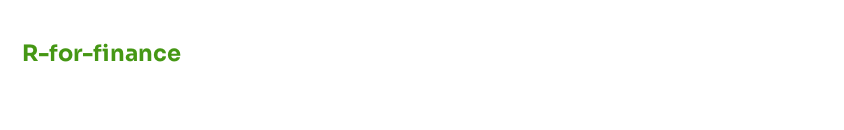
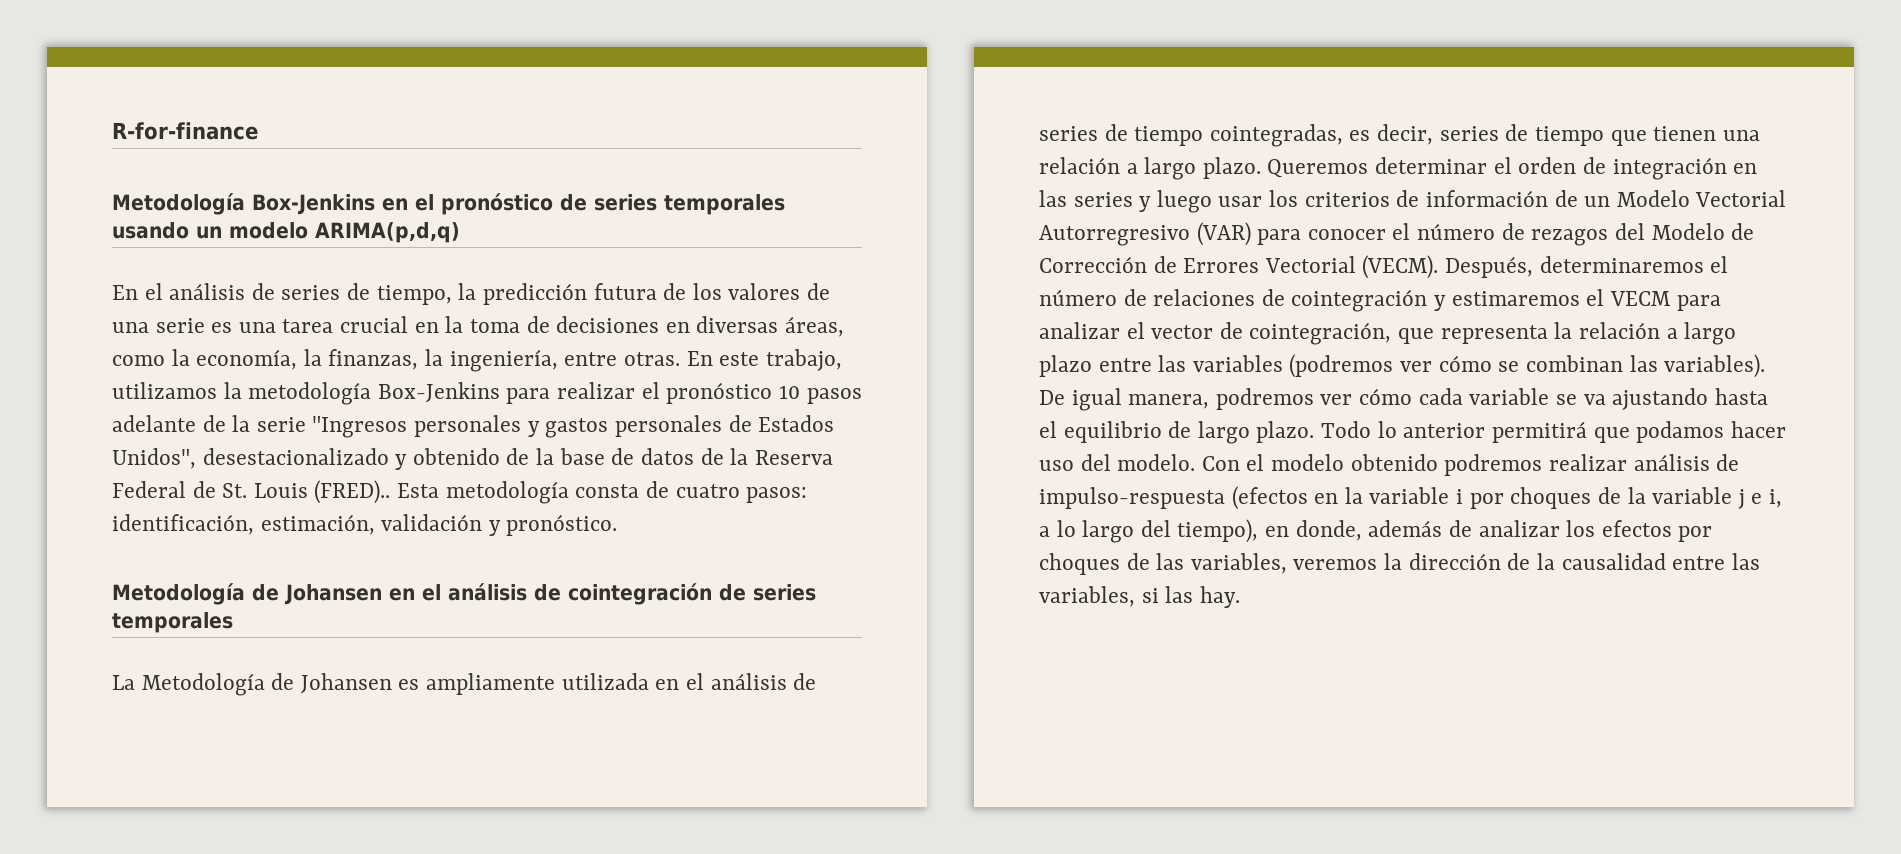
(181, 52) none -> [112,193,785,215] [112,222,460,243] [112,283,830,305] [112,316,844,337] [112,349,842,372] [112,382,862,405] [112,415,835,438] [112,448,833,470] [112,480,808,504] [112,514,618,536] [112,583,816,605] [112,612,233,633] [112,673,817,696] [1039,124,1760,147] [1039,157,1758,180] [1039,190,1787,213] [1039,222,1755,246] [1039,255,1729,279] [1039,289,1721,312] [1039,322,1737,345] [1039,354,1766,378] [1039,388,1768,411] [1039,421,1786,444] [1039,454,1740,476] [1039,486,1782,510] [1039,519,1713,543] [1039,553,1760,575] [1039,586,1240,608] // Metodología Box-Jenkins en el pronóstico de series temporales usando un modelo ARIMA(p,d,q) // En el análisis de series de tiempo, la predicción futura de los valores de una serie es una tarea crucial en la toma de decisiones en diversas áreas, como la economía, la finanzas, la ingeniería, entre otras. En este trabajo, utilizamos la metodología Box-Jenkins para realizar el pronóstico 10 pasos adelante de la serie "Ingresos personales y gastos personales de Estados Unidos", desestacionalizado y obtenido de la base de datos de la Reserva Federal de St. Louis (FRED).. Esta metodología consta de cuatro pasos: identificación, estimación, validación y pronóstico. // Metodología de Johansen en el análisis de cointegración de series temporales // La Metodología de Johansen es ampliamente utilizada en el análisis de series de tiempo cointegradas, es decir, series de tiempo que tienen una relación a largo plazo. Queremos determinar el orden de integración en las series y luego usar los criterios de información de un Modelo Vectorial Autorregresivo (VAR) para conocer el número de rezagos del Modelo de Corrección de Errores Vectorial (VECM). Después, determinaremos el número de relaciones de cointegración y estimaremos el VECM para analizar el vector de cointegración, que representa la relación a largo plazo entre las variables (podremos ver cómo se combinan las variables). De igual manera, podremos ver cómo cada variable se va ajustando hasta el equilibrio de largo plazo. Todo lo anterior permitirá que podamos hacer uso del modelo. Con el modelo obtenido podremos realizar análisis de impulso-respuesta (efectos en la variable i por choques de la variable j e i, a lo largo del tiempo), en donde, además de analizar los efectos por choques de las variables, veremos la dirección de la causalidad entre las variables, si las hay.

